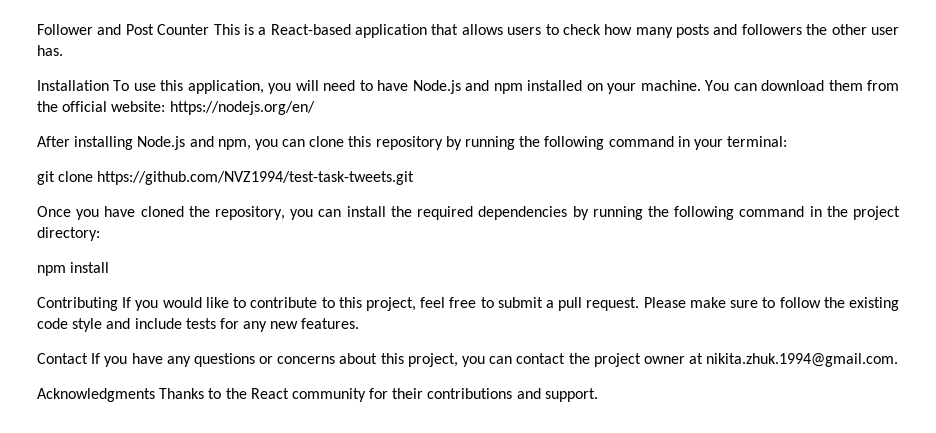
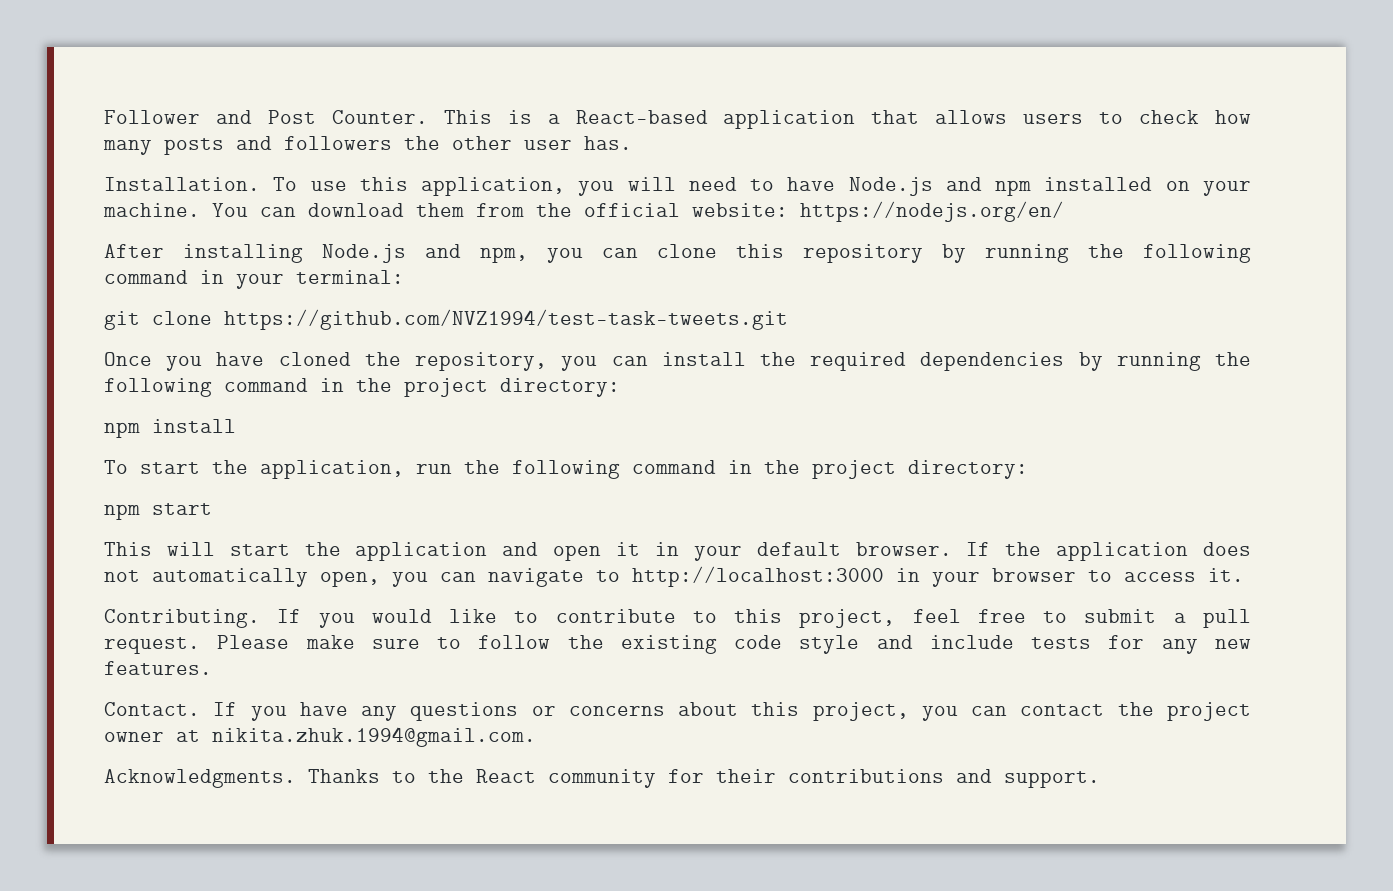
[157,24,210,35] Counter -> [331,110,428,124] Counter.
[37,80,109,91] Installation -> [104,177,260,191] Installation.
[37,297,118,311] Contributing -> [104,460,1028,479] [104,503,212,520] [104,542,1251,561] [104,566,1244,587] [104,609,260,628] To start the application, run the following command in the project directory: // npm start // This will start the application and open it in your default browser. If the application does not automatically open, you can navigate to http://localhost:3000 in your browser to access it. // Contributing.
[37,353,88,364] Contact -> [104,702,200,716] Contact.
[37,388,155,402] Acknowledgments -> [104,769,296,788] Acknowledgments.

